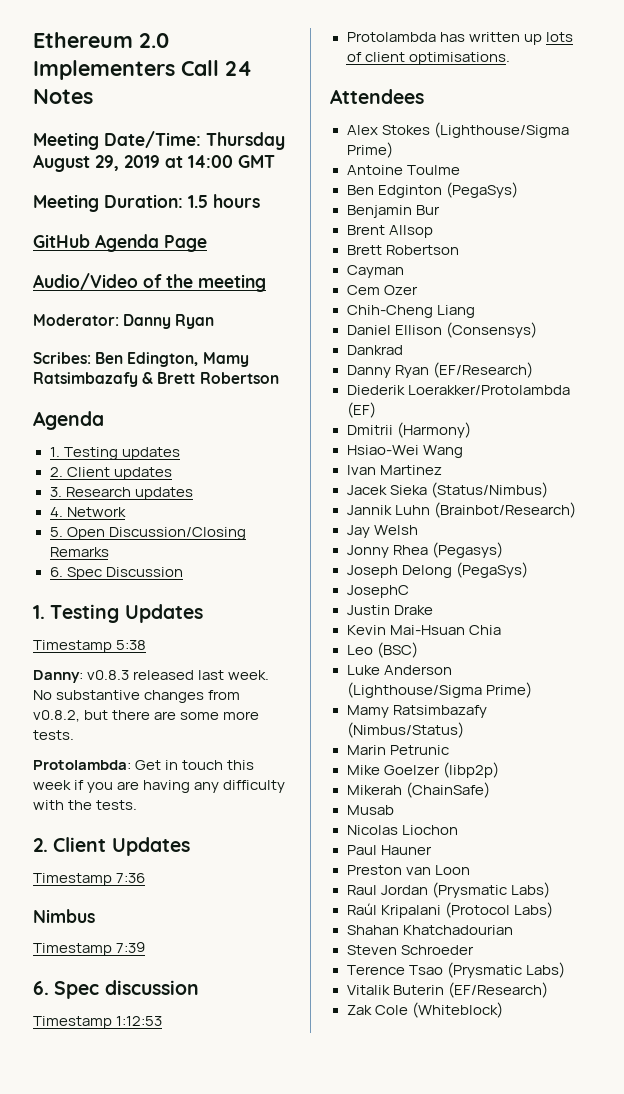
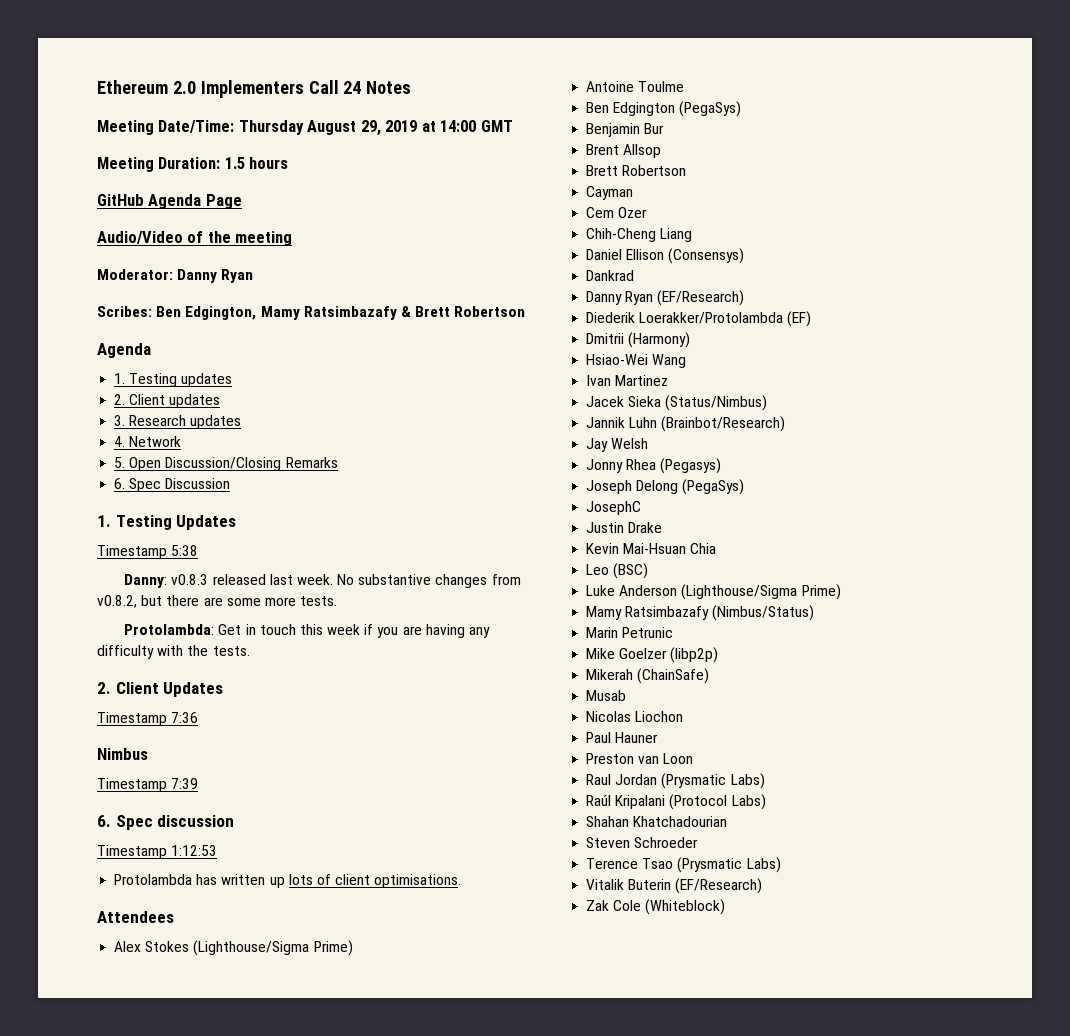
[127,352,199,367] Edington, -> [185,306,257,320] Edgington,
[377,185,442,198] Edginton -> [613,102,676,116] Edgington

